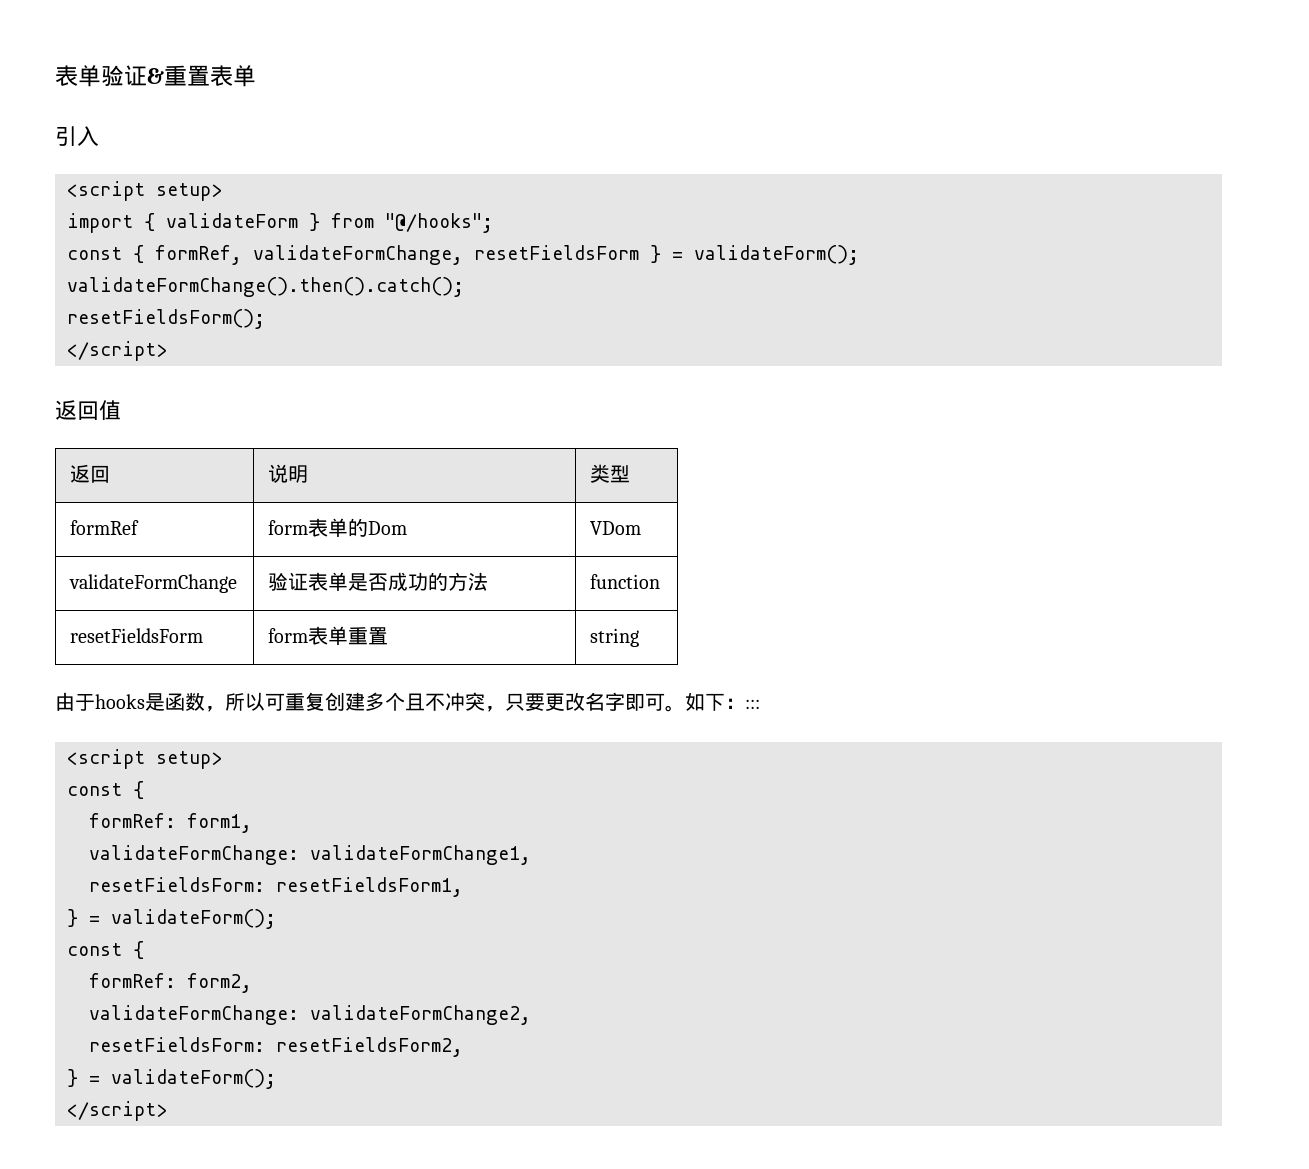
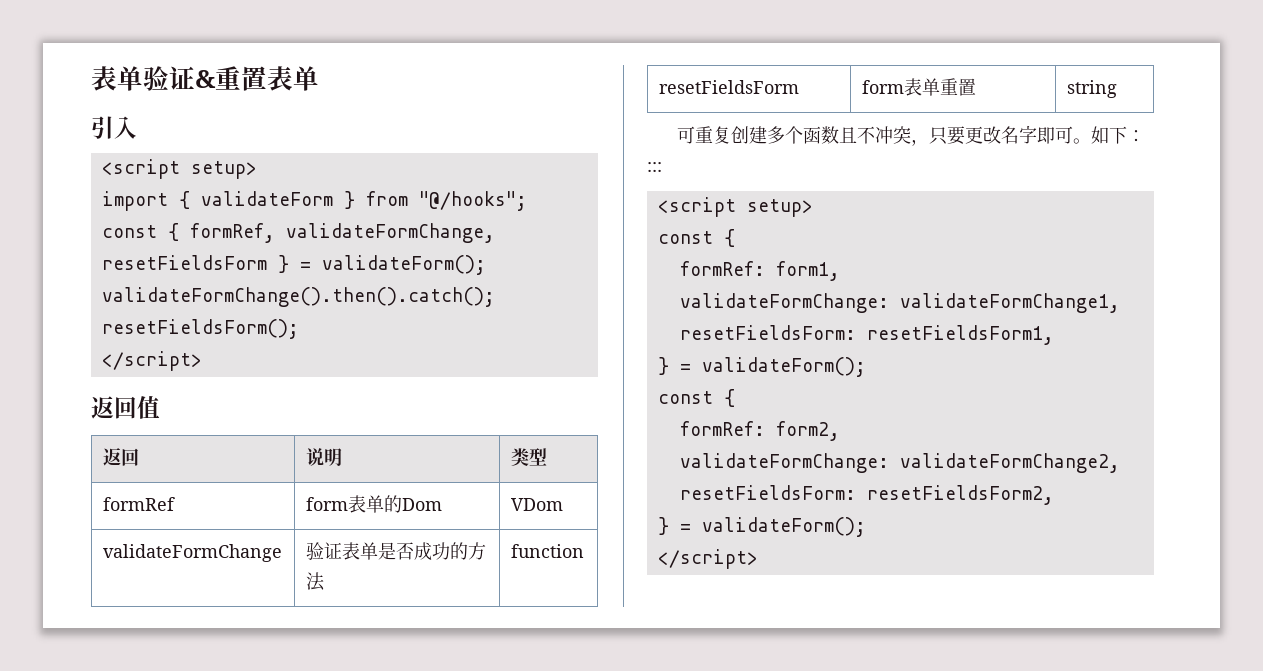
[55,692,265,712] 由于hooks是函数，所以 -> (1117, 89) none
(405, 701) none -> [803,126,840,144] 函数

